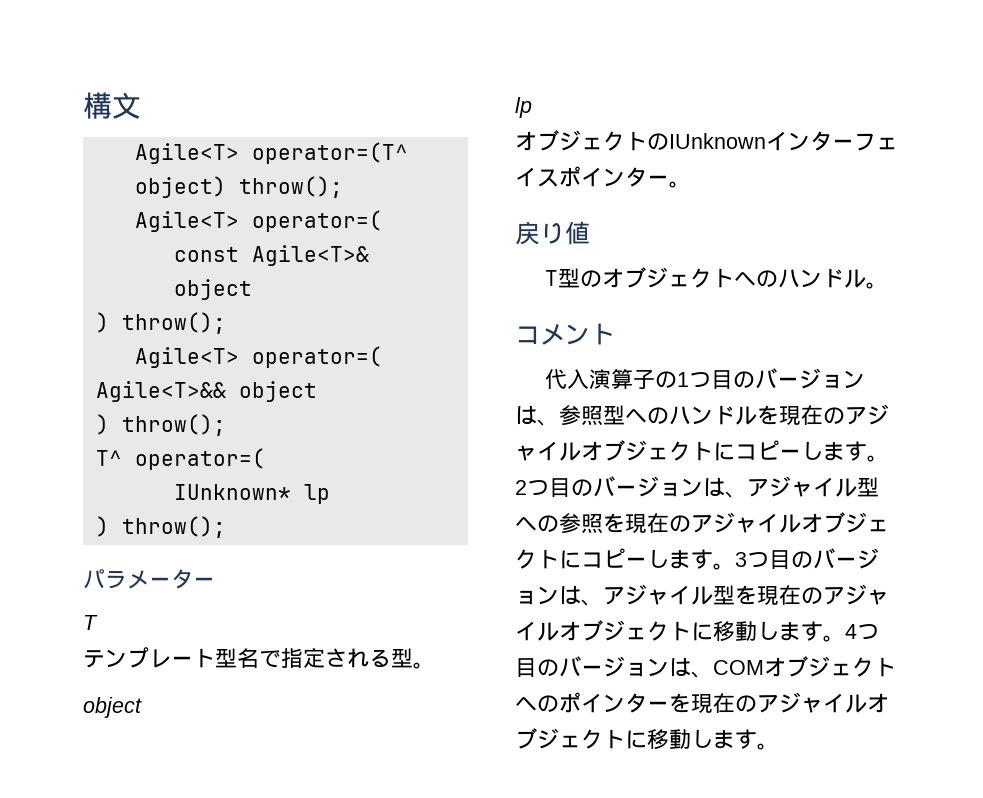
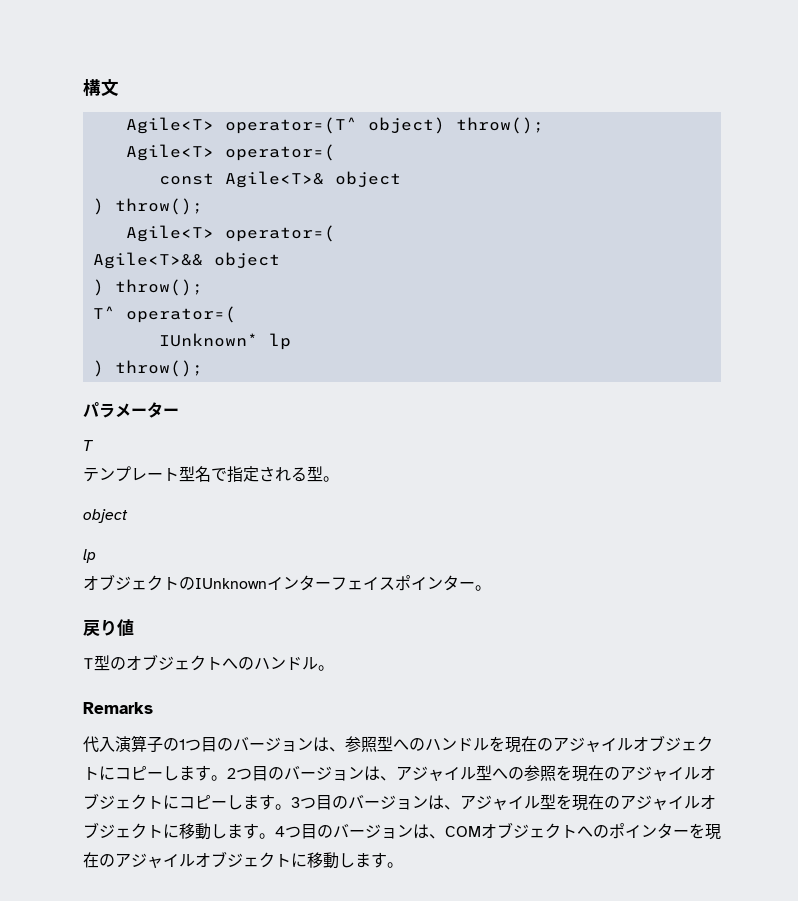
[515,323,615,345] コメント -> [83,702,153,714] Remarks

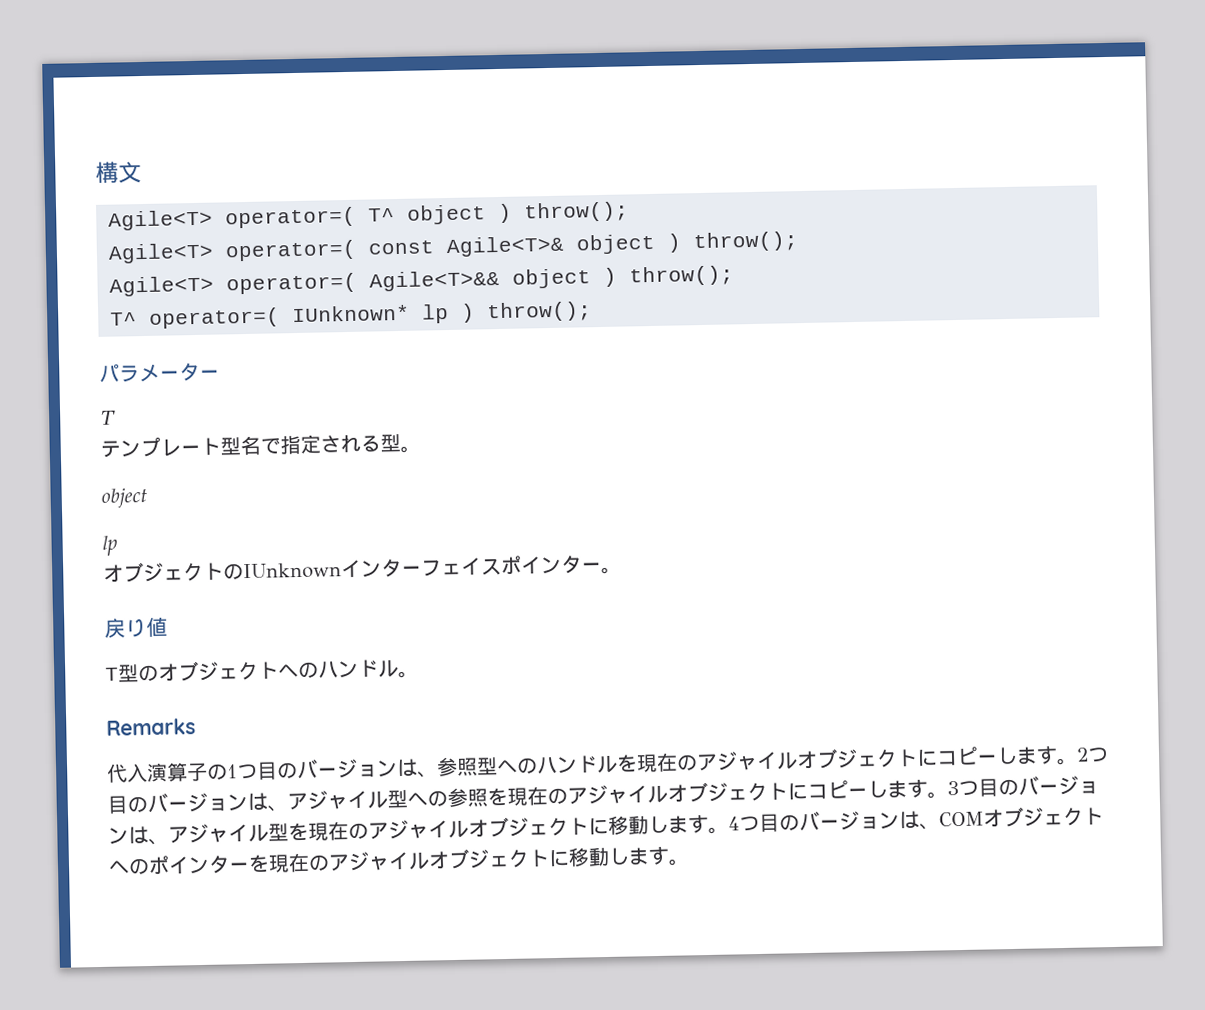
[125,117,544,134] [125,144,335,161] [158,171,401,188] [92,198,203,215] [125,225,335,242] // Agile<T> operator=(T^ object) throw(); // Agile<T> operator=( // const Agile<T>& object // ) throw(); // Agile<T> operator=( // -> [108,201,629,231] [108,231,799,264] [109,272,357,297] // Agile<T> operator=( T^ object ) throw(); // Agile<T> operator=( const Agile<T>& object ) throw(); // Agile<T> operator=(
(280, 260) // -> (591, 278) none
(236, 314) // -> (280, 318) none
(291, 341) // -> (449, 314) none

